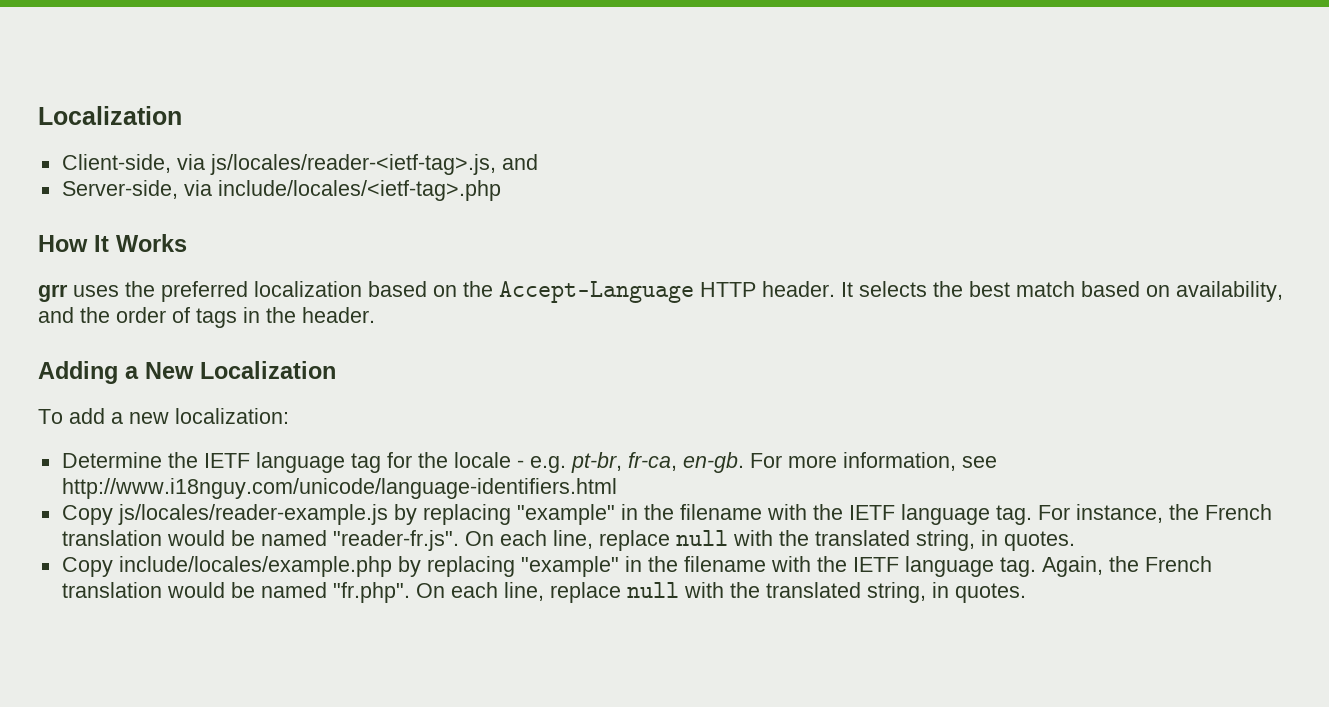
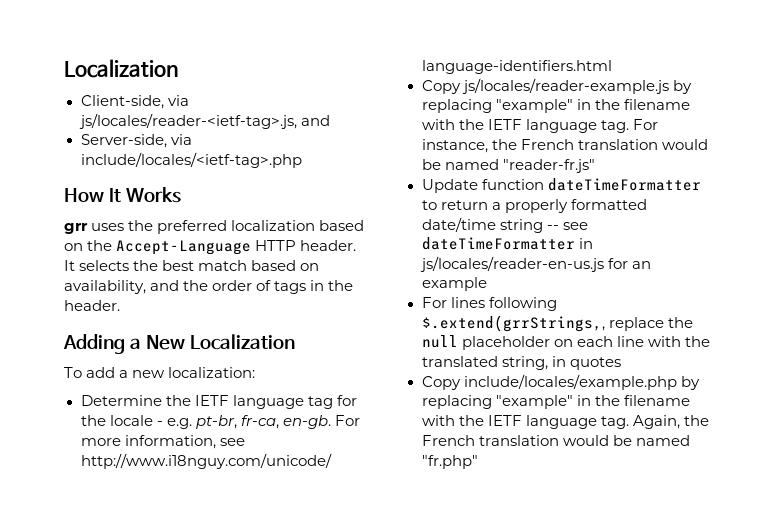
[332,530,1075,551] "reader-fr.js". On each line, replace null with the translated string, in quotes. -> [502,159,595,173] [421,178,701,193] [421,199,647,213] [421,217,588,233] [421,237,593,250] [419,256,651,272] [421,277,487,291] [421,297,557,311] [421,315,693,332] [421,335,710,350] [421,356,621,370] "reader-fr.js" // Update function dateTimeFormatter to return a properly formatted date/time string -- see dateTimeFormatter in js/locales/reader-en-us.js for an example // For lines following $.extend(grrStrings,, replace the null placeholder on each line with the translated string, in quotes
[332,582,1026,603] "fr.php". On each line, replace null with the translated string, in quotes. -> [421,455,478,469] "fr.php"

